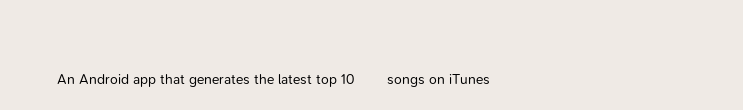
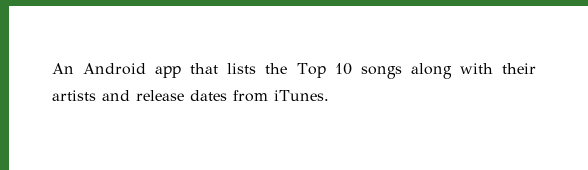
[189,74,490,87] generates the latest top 10 songs on iTunes -> [227,63,536,79] [52,90,329,102] lists the Top 10 songs along with their artists and release dates from iTunes.

